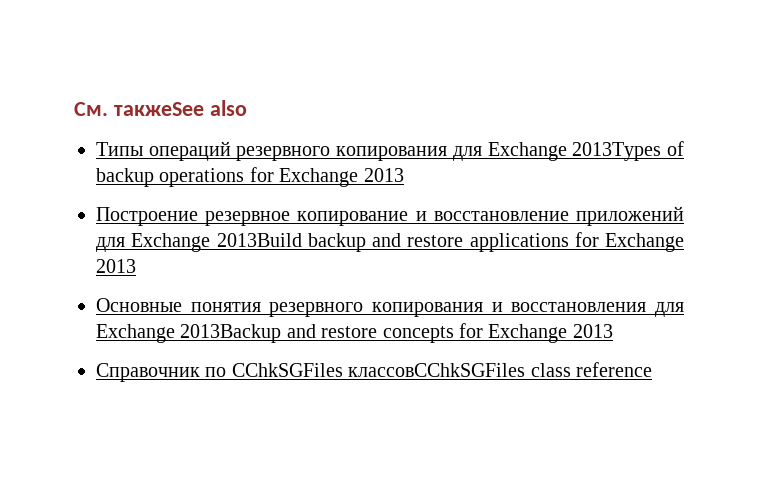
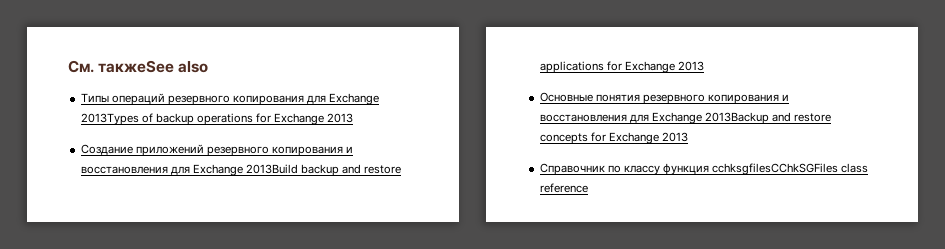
[96,206,684,226] Построение резервное копирование и восстановление приложений -> [80,144,354,156] [80,166,168,174] Создание приложений резервного копирования и восстановления
[231,363,526,377] CChkSGFiles классовCChkSGFiles -> [623,163,839,175] классу функция cchksgfilesCChkSGFiles

